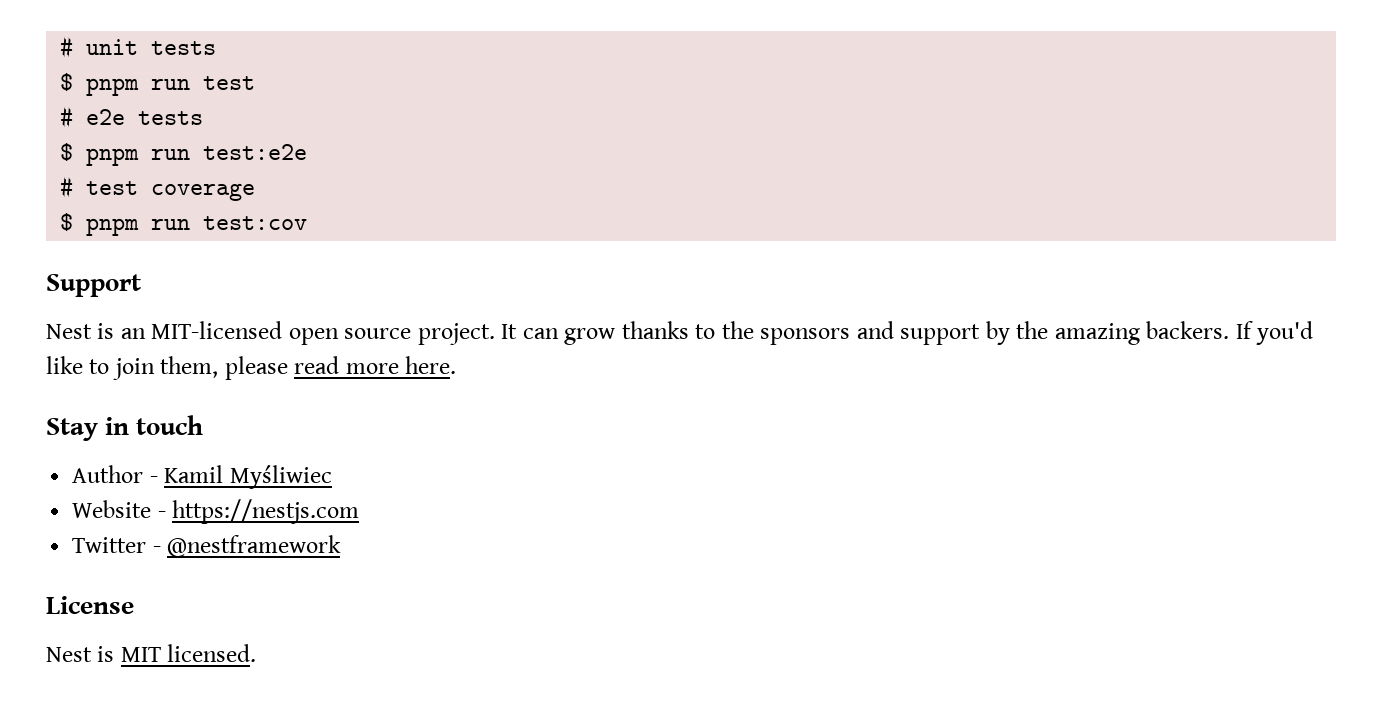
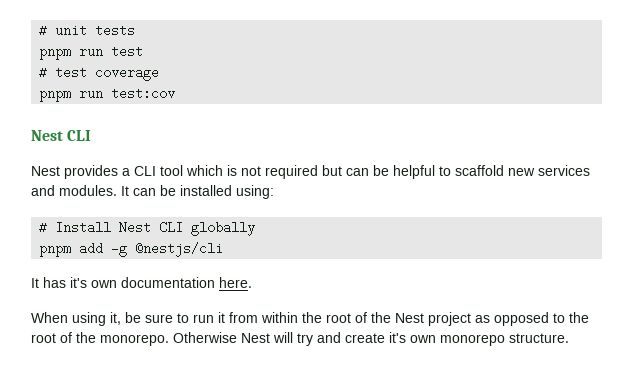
[60,73,74,91] $ -> (136, 30) none
[60,106,204,128] [60,143,308,166] // # e2e tests // $ pnpm run test:e2e -> (144, 51) none
[60,213,74,231] $ -> (160, 73) none
[46,274,141,297] [46,321,1314,345] [46,356,457,380] [46,415,204,441] [72,465,332,489] [72,499,360,524] [72,535,342,557] [46,596,134,614] [46,644,257,662] Support // Nest is an MIT-licensed open source project. It can grow thanks to the sponsors and support by the amazing backers. If you'd like to join them, please read more here. // Stay in touch // Author - Kamil Myśliwiec // Website - https://nestjs.com // Twitter - @nestframework // License // Nest is MIT licensed. -> [31,130,92,141] [31,165,590,179] [31,185,274,199] [39,221,256,236] [39,242,224,257] [31,277,252,288] [31,312,589,326] [31,332,569,346] Nest CLI // Nest provides a CLI tool which is not required but can be helpful to scaffold new services and modules. It can be installed using: // # Install Nest CLI globally // pnpm add -g @nestjs/cli // It has it's own documentation here. // When using it, be sure to run it from within the root of the Nest project as opposed to the root of the monorepo. Otherwise Nest will try and create it's own monorepo structure.

